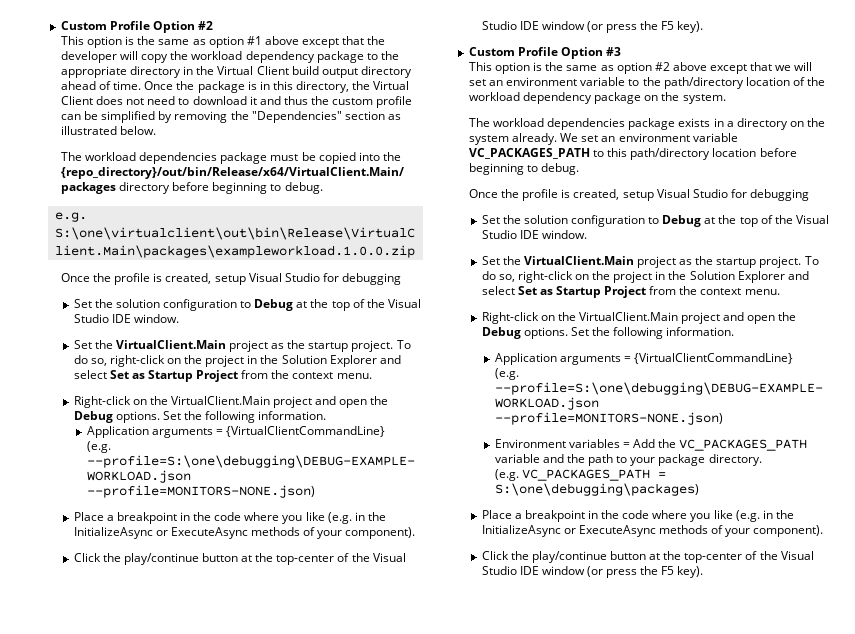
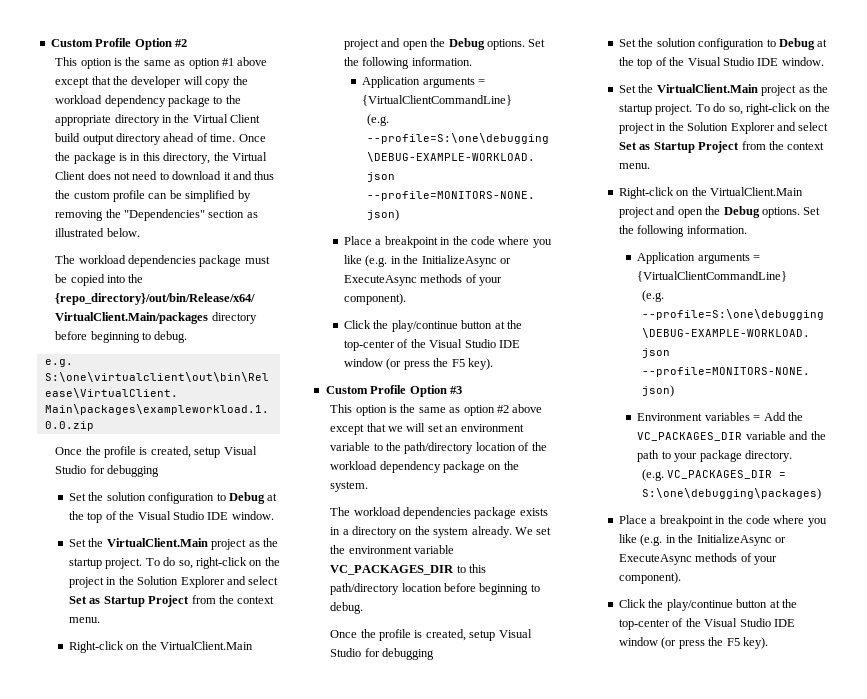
[601,133,738,142] [469,148,591,159] an environment variable VC_PACKAGES_PATH -> [330,545,455,554] [330,565,455,575] the environment variable VC_PACKAGES_DIR
[679,439,808,451] VC_PACKAGES_PATH -> [637,432,743,441] VC_PACKAGES_DIR
[522,469,651,481] VC_PACKAGES_PATH -> [667,470,773,479] VC_PACKAGES_DIR

